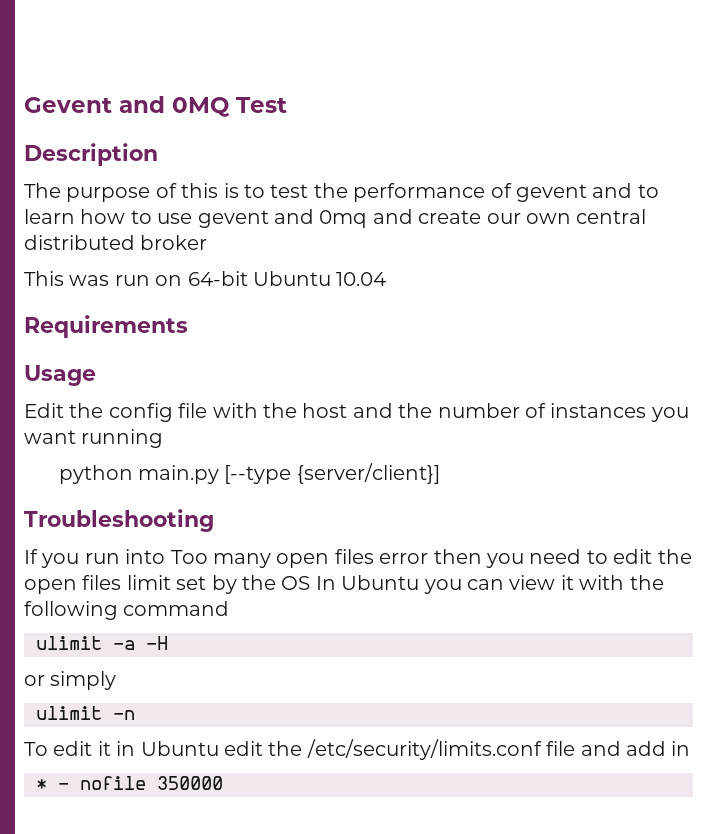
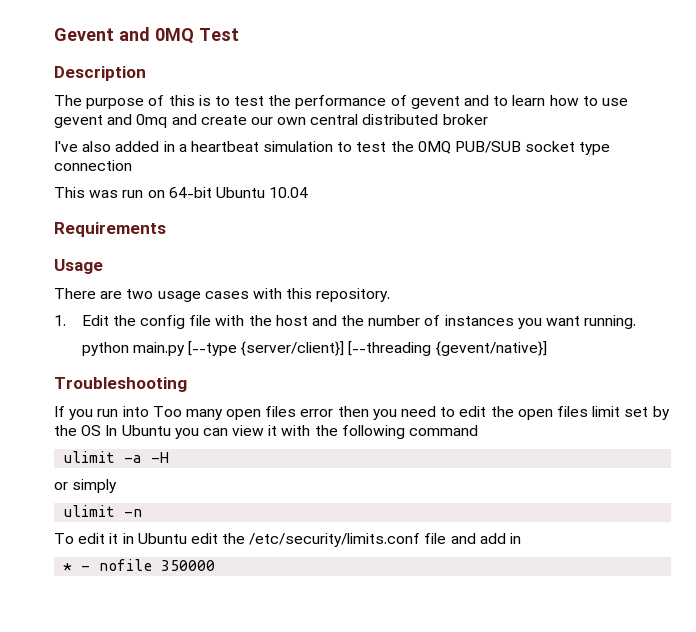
(208, 242) none -> [54,141,611,155] [54,160,132,171] // I've also added in a heartbeat simulation to test the 0MQ PUB/SUB socket type connection
(96, 375) none -> [54,288,391,302] [54,315,66,326] There are two usage cases with this repository. // 1.
[81,429,164,448] running -> [584,315,637,329] running.
(440, 473) none -> [348,341,547,356] [--threading {gevent/native}]

